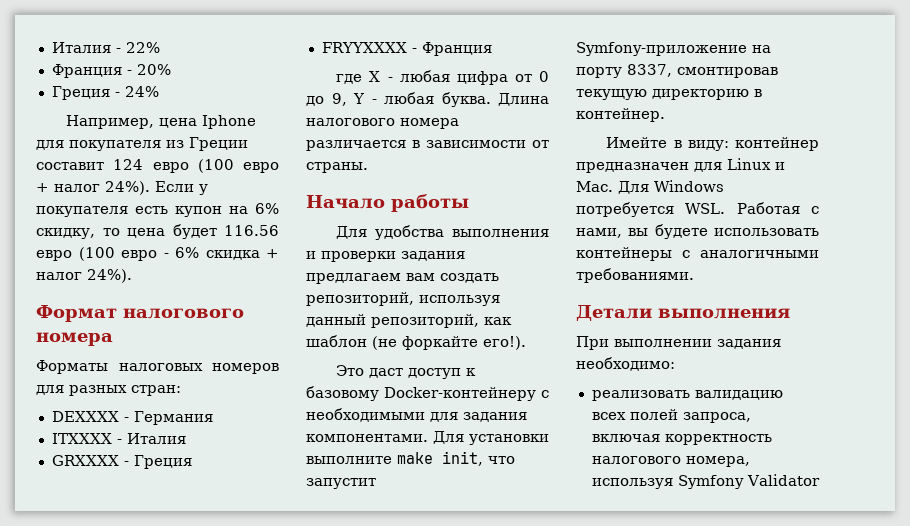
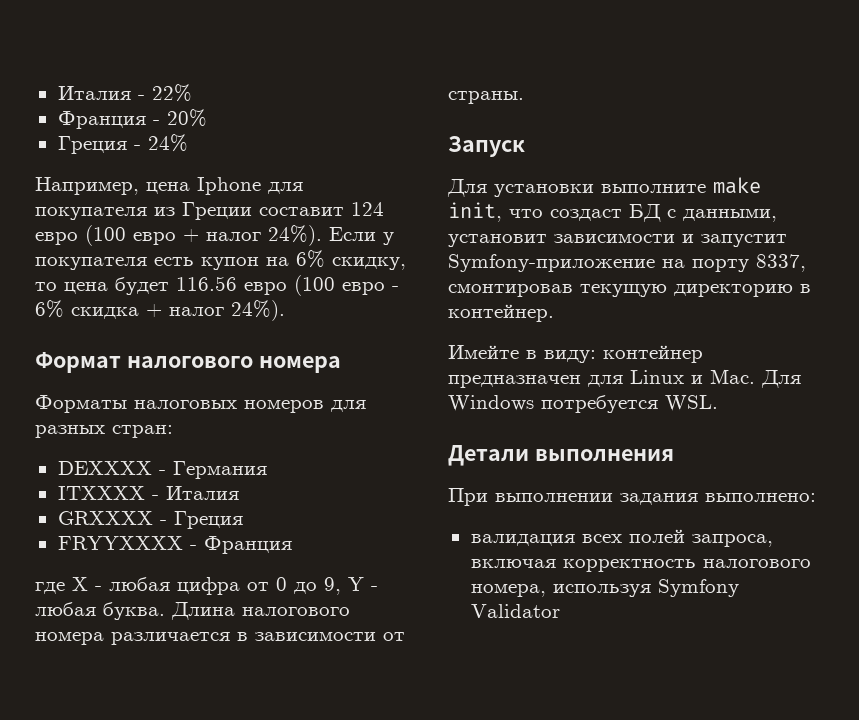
[306,194,469,212] [336,225,549,240] [306,251,465,262] [306,273,499,284] [306,292,500,306] [306,314,512,328] [306,335,526,350] [336,365,477,379] [306,386,549,401] [306,408,527,422] [306,431,464,444] Начало работы // Для удобства выполнения и проверки задания предлагаем вам создать репозиторий, используя данный репозиторий, как шаблон (не форкайте его!). // Это даст доступ к базовому Docker-контейнеру с необходимыми для задания компонентами. Для -> [448,136,525,157] [447,179,487,197] Запуск // Для
(515, 460) none -> [550,204,777,222] [448,234,694,247] создаст БД с данными, установит зависимости и
[736,202,819,214] [576,224,819,239] [576,247,819,261] [576,268,694,283] Работая с нами, вы будете использовать контейнеры с аналогичными требованиями. -> (718, 403) none
[576,357,675,371] [591,390,783,401] необходимо: // реализовать валидацию -> [705,493,816,502] [470,534,575,546] выполнено: // валидация

